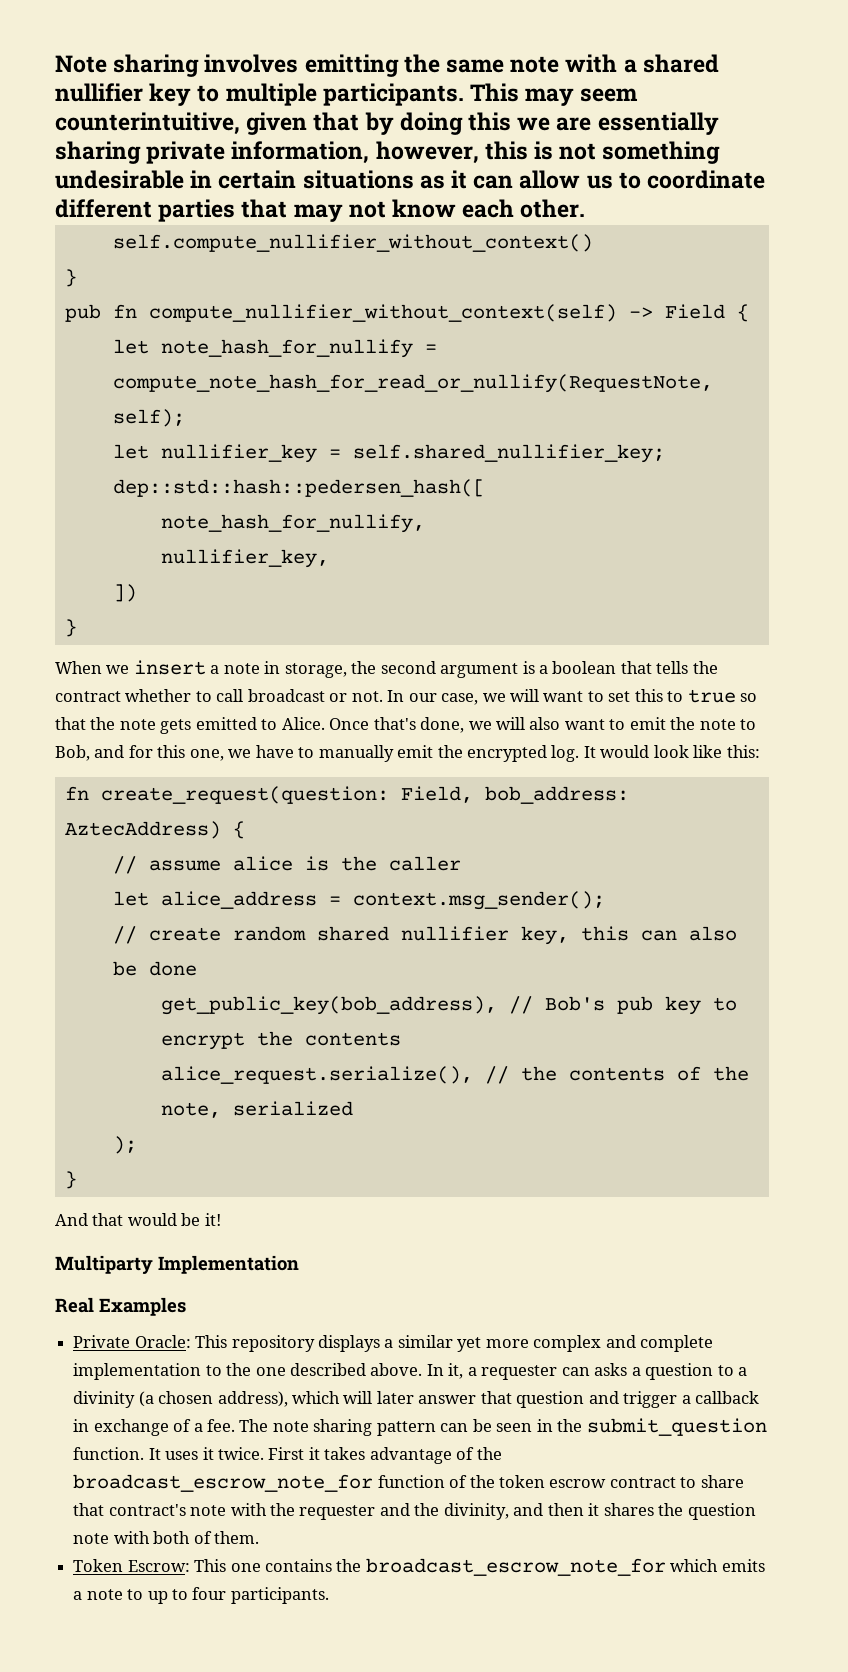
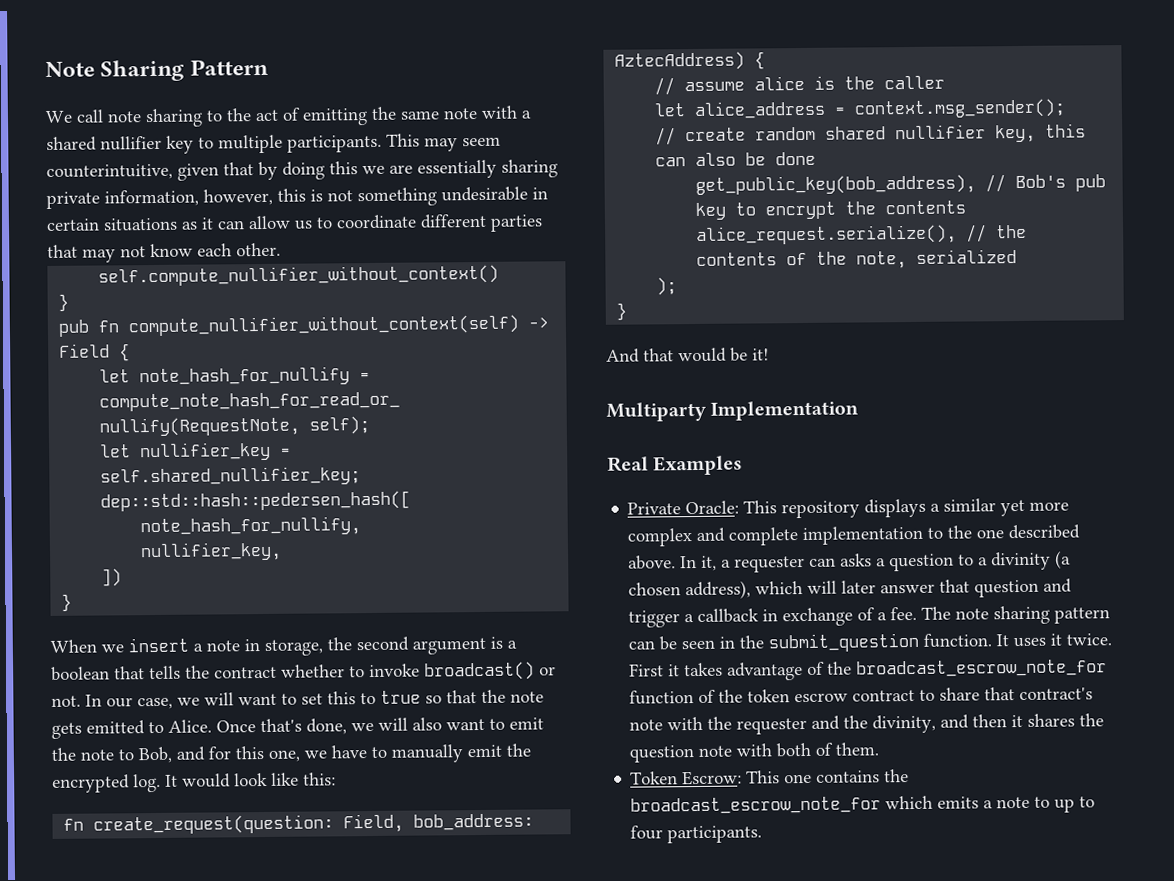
[113,54,299,77] sharing involves -> [100,58,269,82] [45,107,301,128] Sharing Pattern // We call note sharing to the act of
[216,689,325,702] call broadcast -> [369,661,535,681] invoke broadcast()

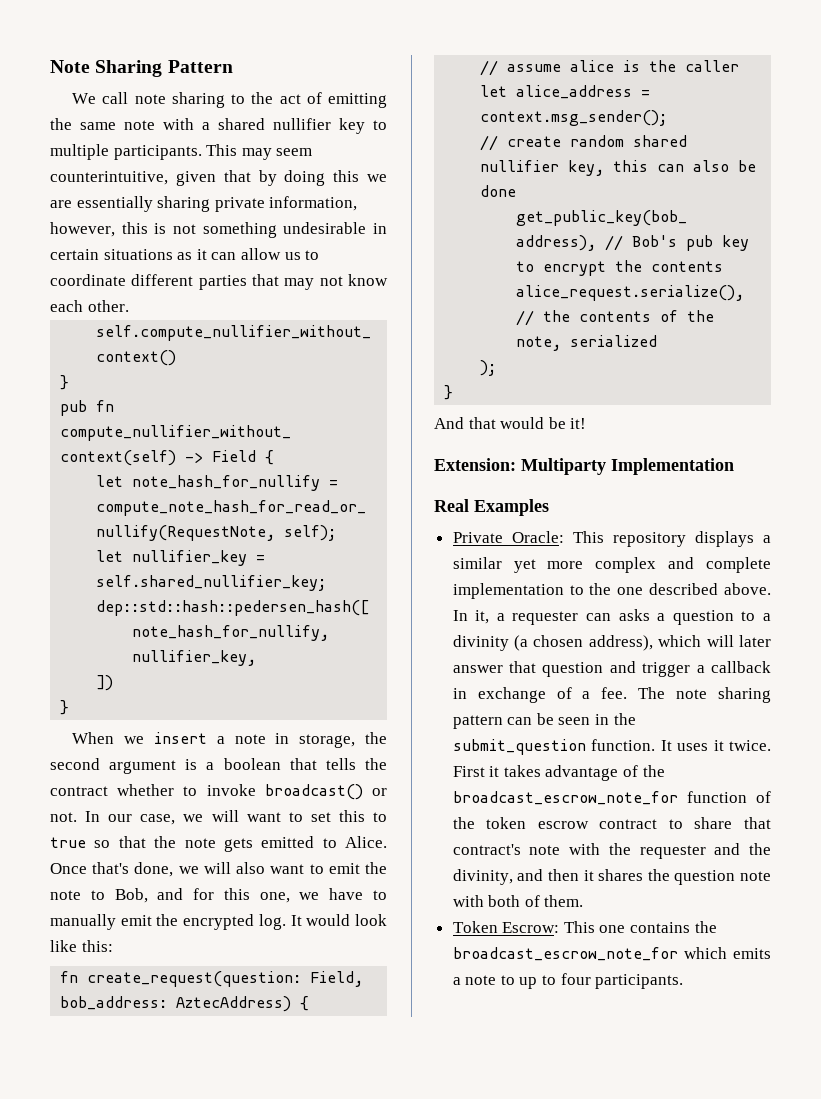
(769, 354) none -> [434,458,516,471] Extension:

